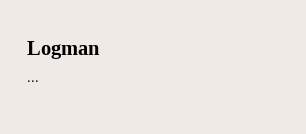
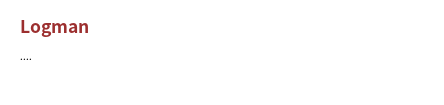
[27,80,39,82] ... -> [20,58,32,60] ....

